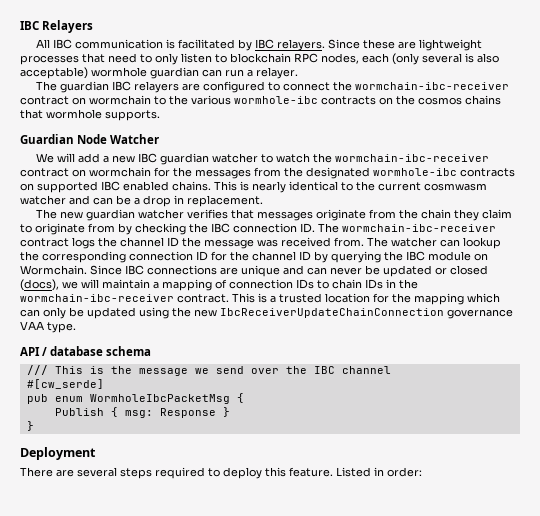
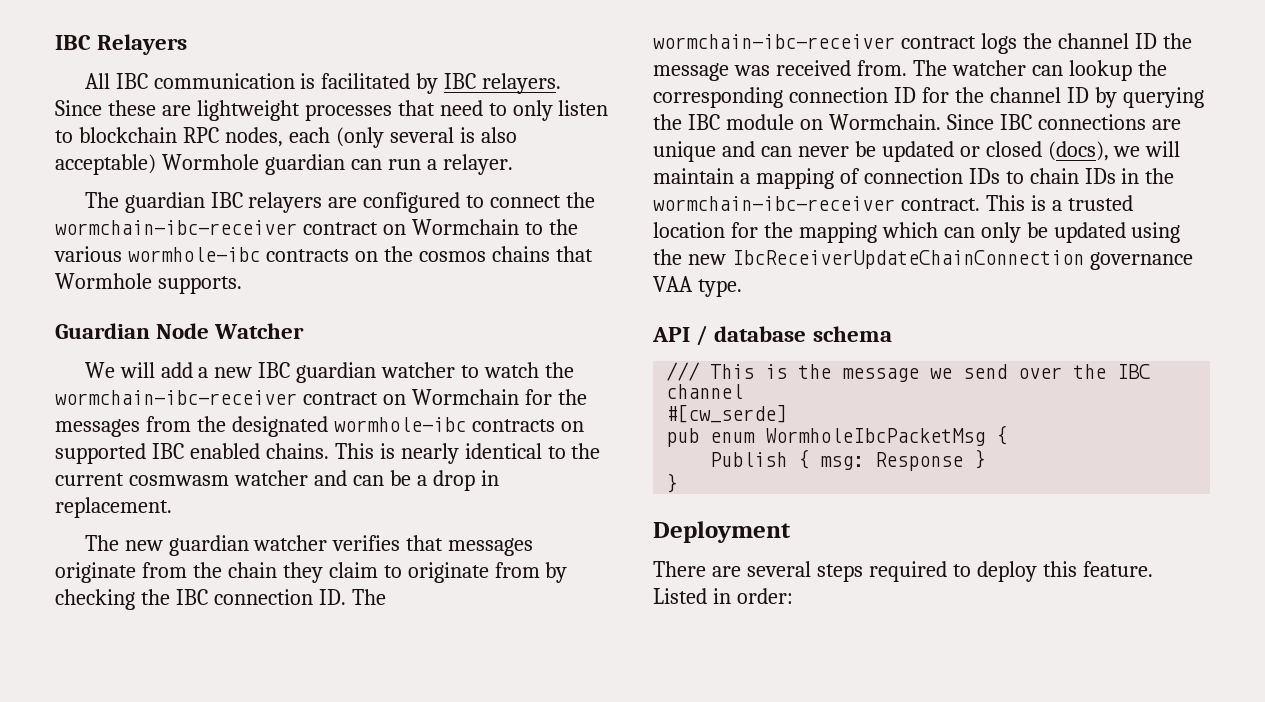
[91,67,147,77] wormhole -> [161,154,259,170] Wormhole
[89,95,151,105] wormchain -> [411,219,519,235] Wormchain
[46,109,102,119] wormhole -> [55,273,152,289] Wormhole
[89,167,151,177] wormchain -> [411,389,519,405] Wormchain

